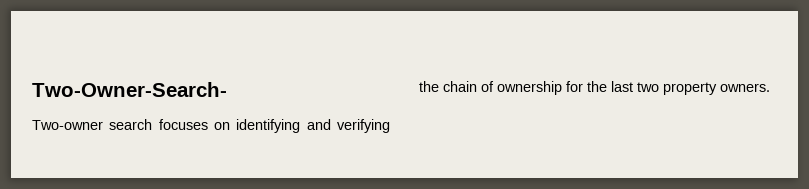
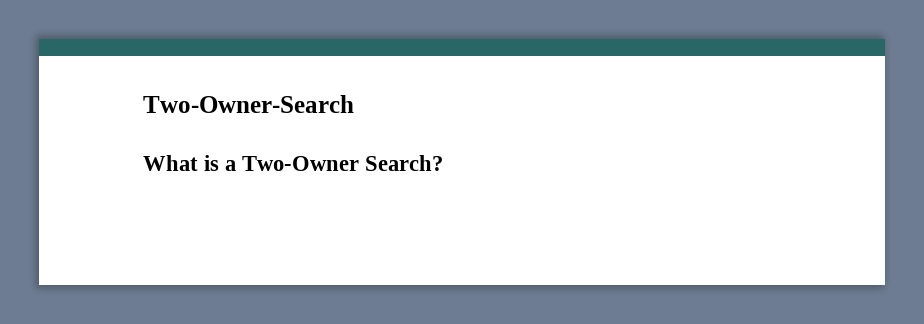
[32,82,227,97] [32,119,390,133] [419,81,770,95] Two-Owner-Search- // Two-owner search focuses on identifying and verifying the chain of ownership for the last two property owners. -> [143,95,354,113] [143,155,444,171] Two-Owner-Search // What is a Two-Owner Search?

